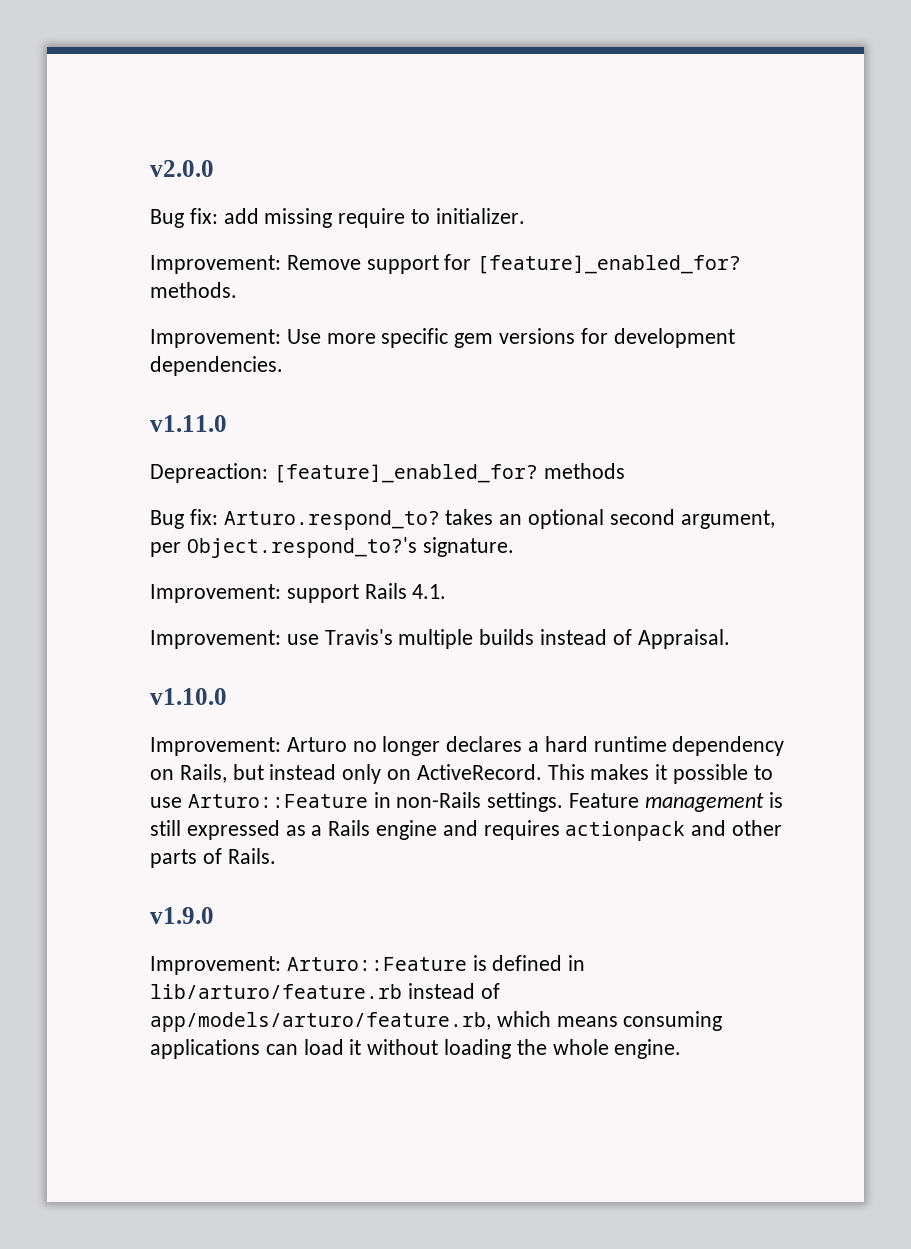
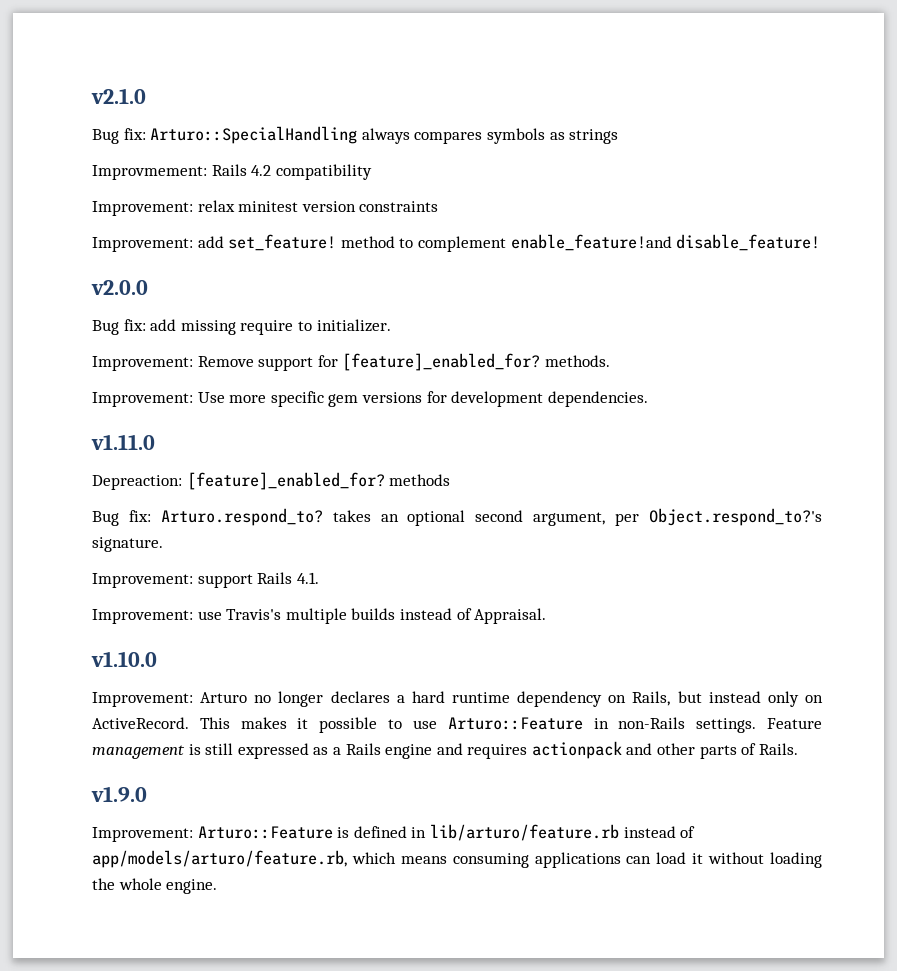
(150, 168) none -> [91,88,146,104] [92,126,619,144] [92,164,372,180] [92,200,439,216] [92,234,821,252] v2.1.0 // Bug fix: Arturo::SpecialHandling always compares symbols as strings // Improvmement: Rails 4.2 compatibility // Improvement: relax minitest version constraints // Improvement: add set_feature! method to complement enable_feature!and disable_feature! //

